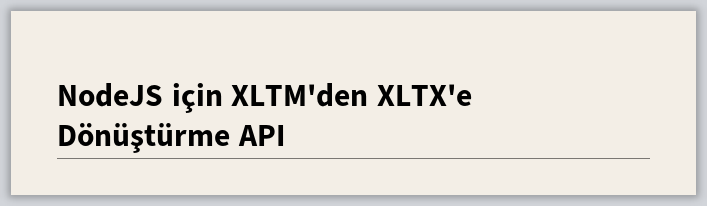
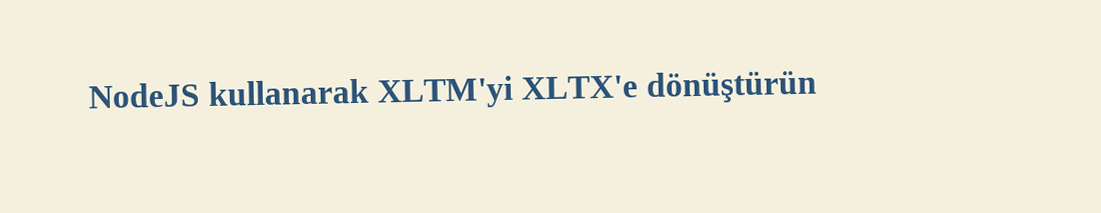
[171,83,472,113] [57,123,285,153] için XLTM'den XLTX'e Dönüştürme API -> [208,69,818,110] kullanarak XLTM'yi XLTX'e dönüştürün

